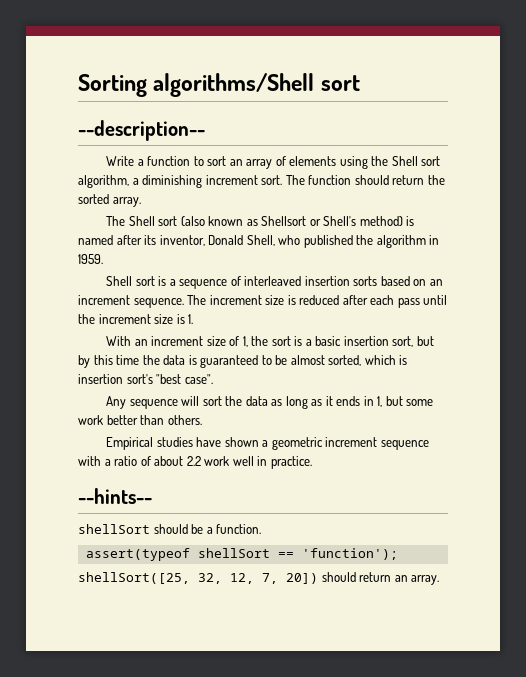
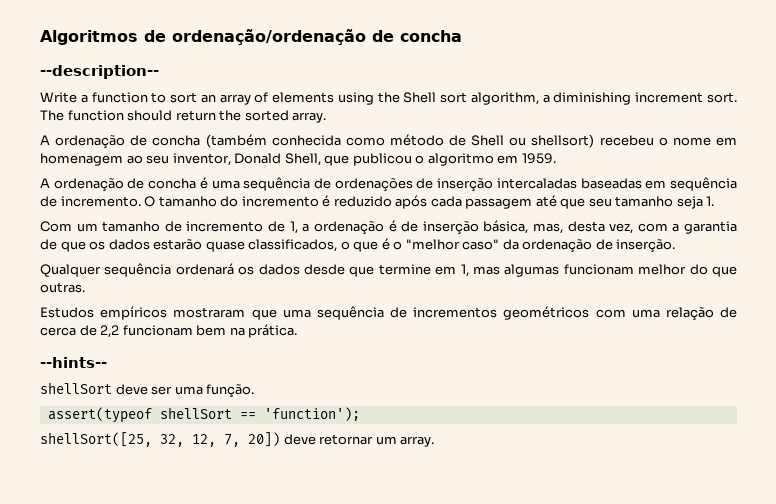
[78,73,360,97] Sorting algorithms/Shell sort -> [40,29,462,45] Algoritmos de ordenação/ordenação de concha
[106,216,415,226] [78,235,440,248] [78,254,103,264] [106,276,443,289] [78,295,448,308] [78,314,194,324] [106,336,434,347] [78,355,408,368] [78,374,213,384] [106,396,434,409] [78,415,202,425] [106,437,429,450] [78,456,312,469] [78,488,152,504] [78,524,262,534] The Shell sort (also known as Shellsort or Shell's method) is named after its inventor, Donald Shell, who published the algorithm in 1959. // Shell sort is a sequence of interleaved insertion sorts based on an increment sequence. The increment size is reduced after each pass until the increment size is 1. // With an increment size of 1, the sort is a basic insertion sort, but by this time the data is guaranteed to be almost sorted, which is insertion sort's "best case". // Any sequence will sort the data as long as it ends in 1, but some work better than others. // Empirical studies have shown a geometric increment sequence with a ratio of about 2.2 work well in practice. // --hints-- // shellSort should be a function. -> [40,134,737,149] [40,153,556,166] [40,177,737,192] [40,195,715,209] [40,220,737,235] [40,238,676,253] [40,263,737,277] [40,282,85,293] [40,306,737,321] [40,324,298,338] [40,357,107,368] [40,382,255,398] A ordenação de concha (também conhecida como método de Shell ou shellsort) recebeu o nome em homenagem ao seu inventor, Donald Shell, que publicou o algoritmo em 1959. // A ordenação de concha é uma sequência de ordenações de inserção intercaladas baseadas em sequência de incremento. O tamanho do incremento é reduzido após cada passagem até que seu tamanho seja 1. // Com um tamanho de incremento de 1, a ordenação é de inserção básica, mas, desta vez, com a garantia de que os dados estarão quase classificados, o que é o "melhor caso" da ordenação de inserção. // Qualquer sequência ordenará os dados desde que termine em 1, mas algumas funcionam melhor do que outras. // Estudos empíricos mostraram que uma sequência de incrementos geométricos com uma relação de cerca de 2,2 funcionam bem na prática. // --hints-- // shellSort deve ser uma função.
[321,572,408,582] should return an -> [283,434,397,445] deve retornar um

